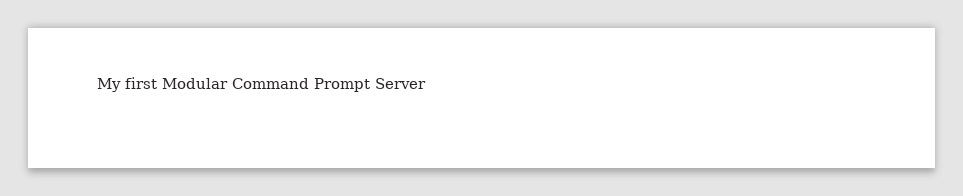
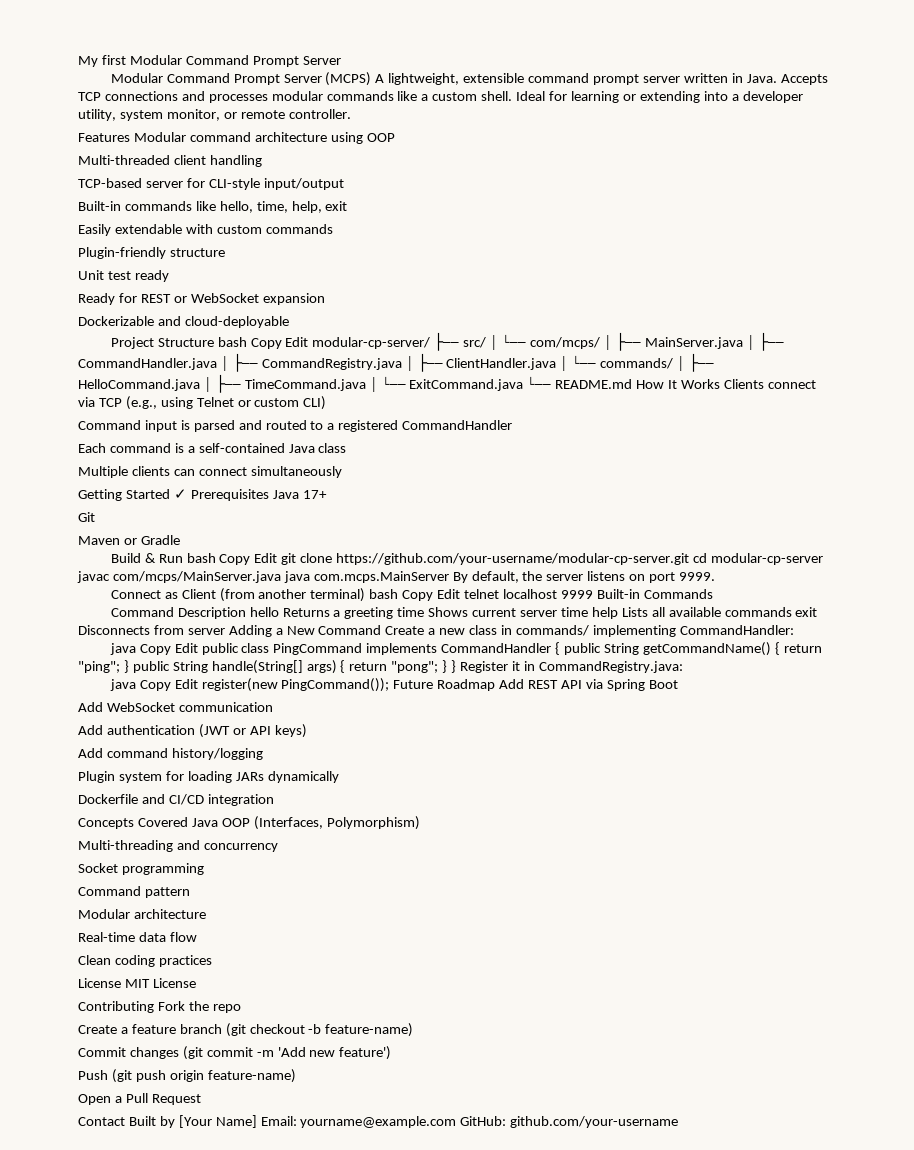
(426, 83) none -> [110,72,828,86] [78,91,803,103] [78,109,351,121] [78,132,395,144] [78,155,262,167] [78,178,344,190] [78,201,348,213] [78,224,333,236] [78,247,225,259] [78,270,169,282] [78,293,325,305] [78,316,289,328] [110,332,784,351] [78,353,715,372] [78,374,816,393] [78,396,327,410] [78,420,513,432] [78,443,347,453] [78,466,342,478] [78,489,327,501] [78,512,95,522] [78,535,180,545] [110,553,823,565] [77,571,716,583] [110,588,713,602] [110,607,818,619] [78,625,794,637] [109,642,822,656] [78,660,683,674] [109,678,678,692] [78,702,273,712] [78,724,307,738] [78,748,263,760] [78,771,339,783] [78,794,274,806] [78,816,420,830] [78,840,278,852] [78,863,204,875] [78,886,190,898] [78,909,206,919] [78,932,197,942] [78,955,212,967] [78,978,196,988] [78,1001,241,1013] [78,1023,414,1037] [78,1046,392,1060] [78,1069,296,1083] [78,1093,201,1105] [78,1115,679,1128] // Modular Command Prompt Server (MCPS) A lightweight, extensible command prompt server written in Java. Accepts TCP connections and processes modular commands like a custom shell. Ideal for learning or extending into a developer utility, system monitor, or remote controller. // Features Modular command architecture using OOP // Multi-threaded client handling // TCP-based server for CLI-style input/output // Built-in commands like hello, time, help, exit // Easily extendable with custom commands // Plugin-friendly structure // Unit test ready // Ready for REST or WebSocket expansion // Dockerizable and cloud-deployable // Project Structure bash Copy Edit modular-cp-server/ ├── src/ │ └── com/mcps/ │ ├── MainServer.java │ ├── CommandHandler.java │ ├── CommandRegistry.java │ ├── ClientHandler.java │ └── commands/ │ ├── HelloCommand.java │ ├── TimeCommand.java │ └── ExitCommand.java └── README.md How It Works Clients connect via TCP (e.g., using Telnet or custom CLI) // Command input is parsed and routed to a registered CommandHandler // Each command is a self-contained Java class // Multiple clients can connect simultaneously // Getting Started ✓ Prerequisites Java 17+ // Git // Maven or Gradle // Build & Run bash Copy Edit git clone https://github.com/your-username/modular-cp-server.git cd modular-cp-server javac com/mcps/MainServer.java java com.mcps.MainServer By default, the server listens on port 9999. // Connect as Client (from another terminal) bash Copy Edit telnet localhost 9999 Built-in Commands // Command Description hello Returns a greeting time Shows current server time help Lists all available commands exit Disconnects from server Adding a New Command Create a new class in commands/ implementing CommandHandler: // java Copy Edit public class PingCommand implements CommandHandler { public String getCommandName() { return "ping"; } public String handle(String[] args) { return "pong"; } } Register it in CommandRegistry.java: // java Copy Edit register(new PingCommand()); Future Roadmap Add REST API via Spring Boot // Add WebSocket communication // Add authentication (JWT or API keys) // Add command history/logging // Plugin system for loading JARs dynamically // Dockerfile and CI/CD integration // Concepts Covered Java OOP (Interfaces, Polymorphism) // Multi-threading and concurrency // Socket programming // Command pattern // Modular architecture // Real-time data flow // Clean coding practices // License MIT License // Contributing Fork the repo // Create a feature branch (git checkout -b feature-name) // Commit changes (git commit -m 'Add new feature') // Push (git push origin feature-name) // Open a Pull Request // Contact Built by [Your Name] Email: yourname@example.com GitHub: github.com/your-username

